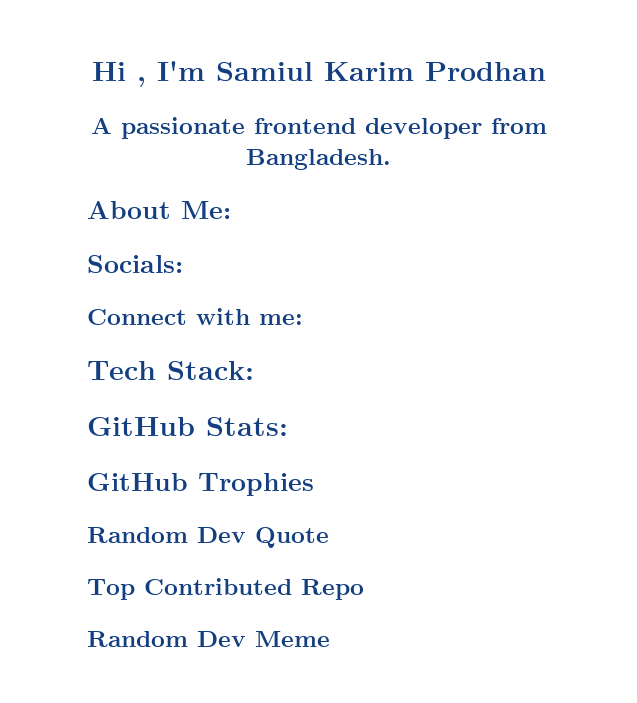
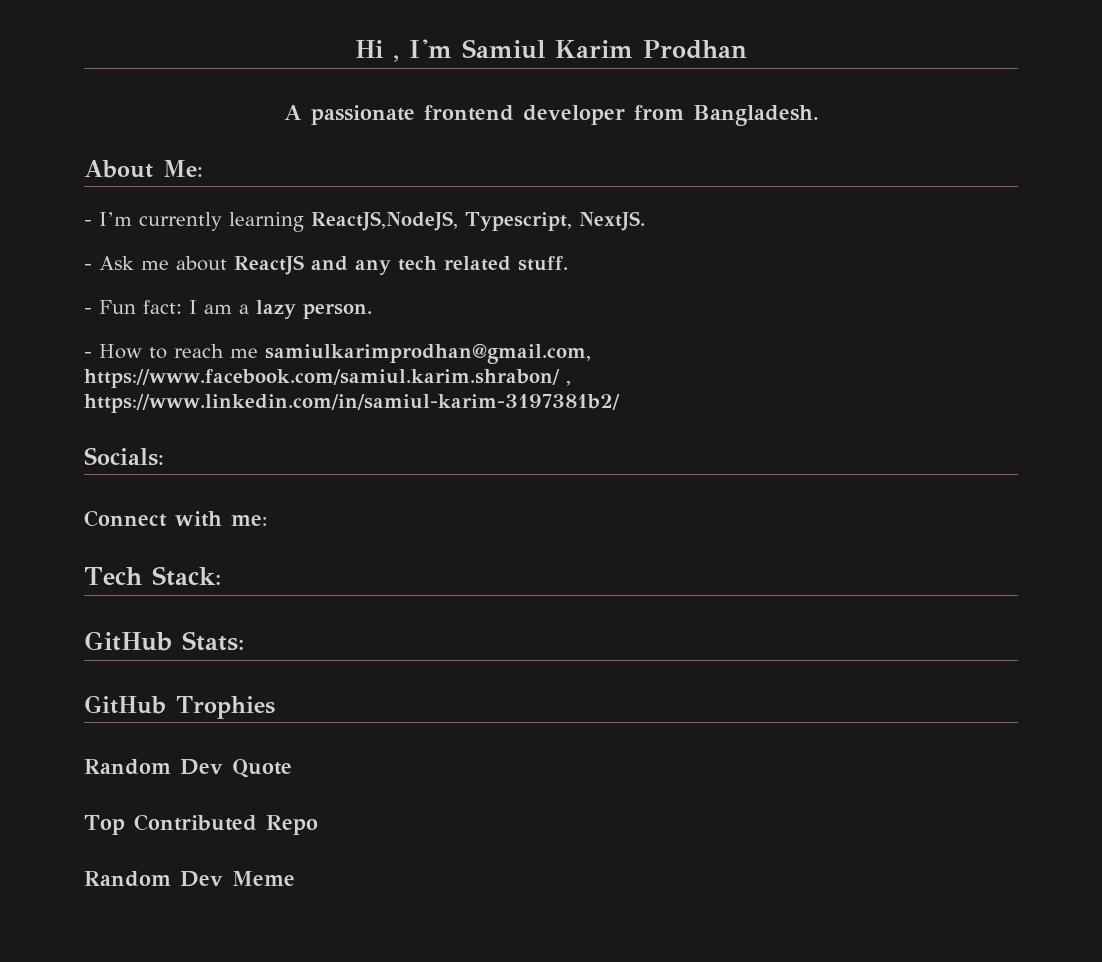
(231, 210) none -> [84,211,645,232] [84,255,568,275] [84,300,372,319] [84,343,591,364] [84,369,571,388] [84,394,620,413] // - I’m currently learning ReactJS,NodeJS, Typescript, NextJS. // - Ask me about ReactJS and any tech related stuff. // - Fun fact: I am a lazy person. // - How to reach me samiulkarimprodhan@gmail.com, https://www.facebook.com/samiul.karim.shrabon/ , https://www.linkedin.com/in/samiul-karim-3197381b2/

